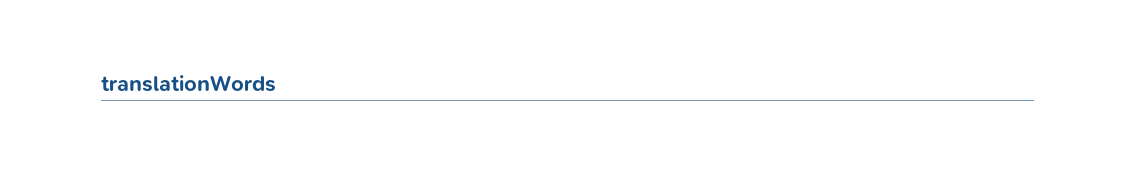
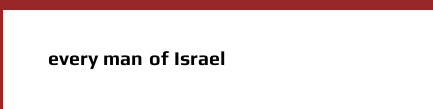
[101,75,276,92] translationWords -> [48,51,226,70] every man of Israel

